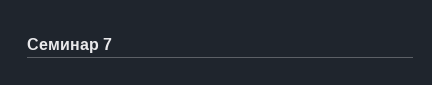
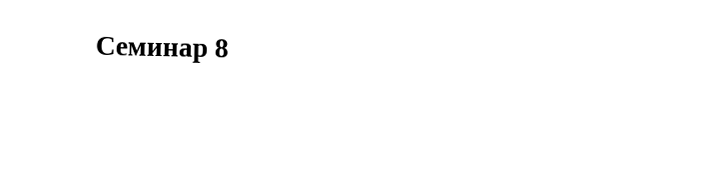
[103,38,113,50] 7 -> [214,39,230,58] 8

